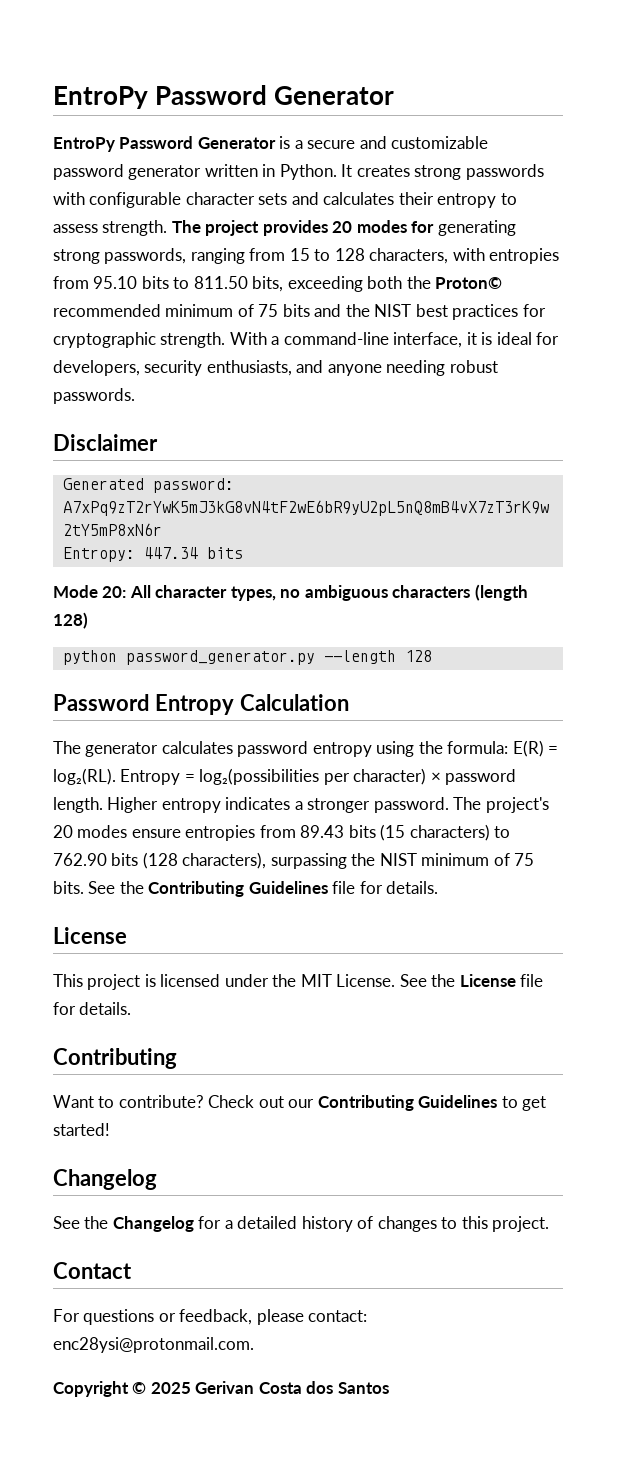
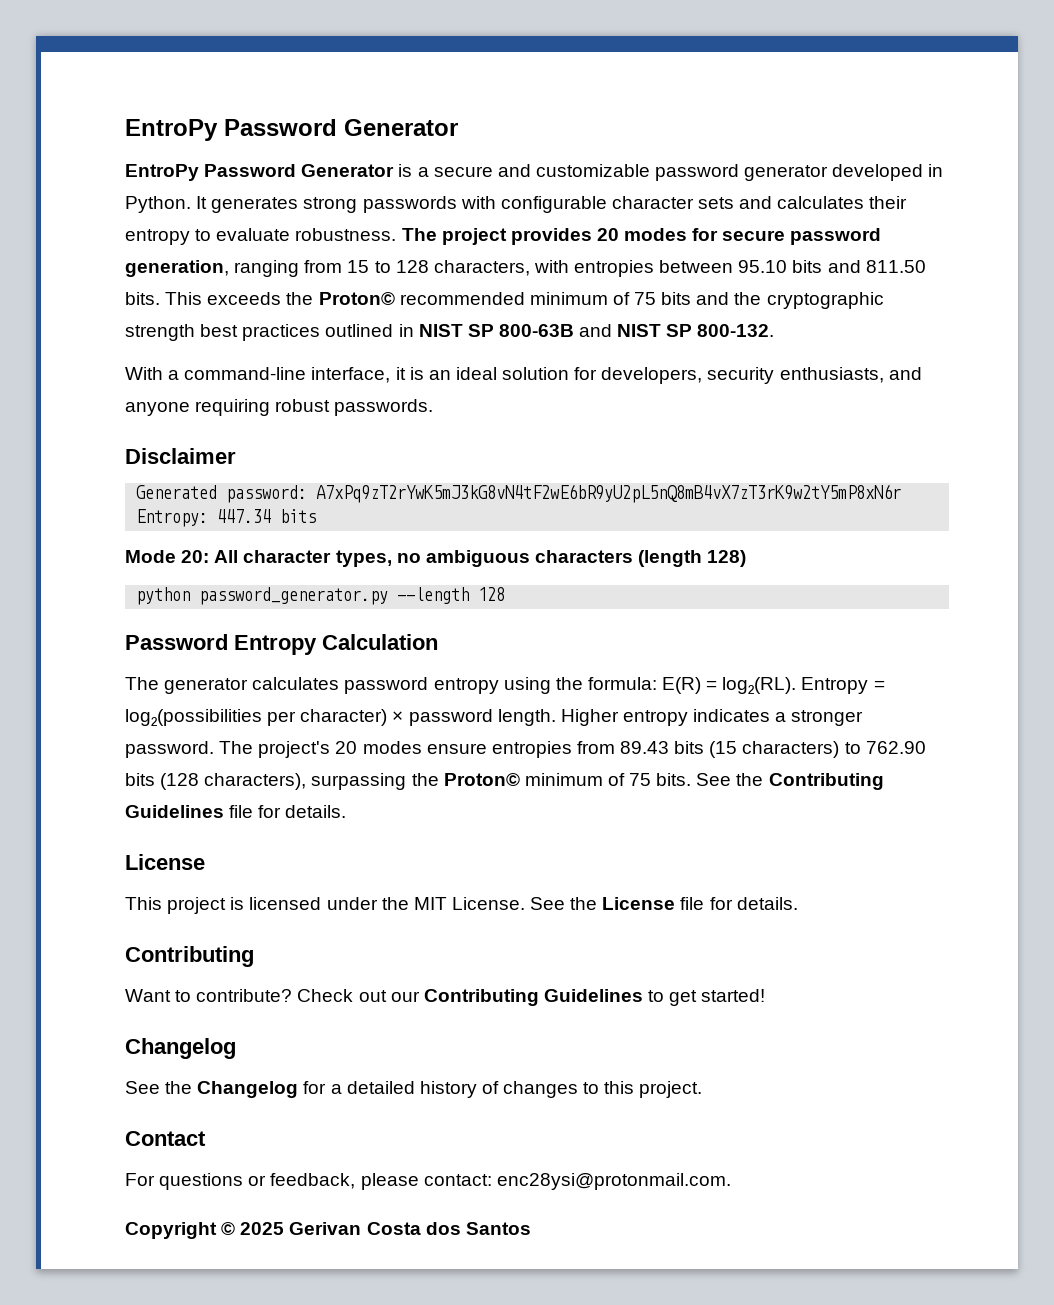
[204,164,258,177] written -> [832,164,924,181] developed
[356,165,410,177] creates -> [211,197,299,213] generates
[53,220,168,236] assess strength. -> [216,228,397,241] evaluate robustness.
[437,220,516,236] [53,248,187,264] generating strong passwords, -> [722,228,882,245] [125,260,229,277] secure password generation,
[53,276,89,289] from -> [659,260,734,273] between
[173,276,403,292] to 811.50 bits, exceeding both -> [827,260,926,273] [125,292,282,305] and 811.50 bits. This exceeds
[374,304,546,320] [53,332,226,348] NIST best practices for cryptographic strength. -> [766,292,884,309] [125,324,775,341] cryptographic strength best practices outlined in NIST SP 800-63B and NIST SP 800-132. //
[496,332,532,345] ideal -> [428,367,570,380] an ideal solution
[386,360,446,376] needing -> [195,399,271,416] requiring
[379,853,417,866] NIST -> [443,773,520,786] Proton©

